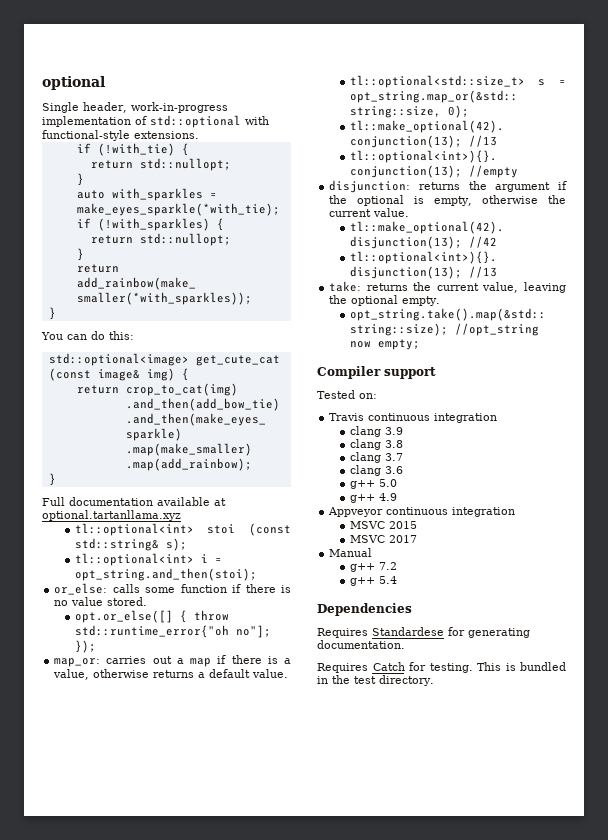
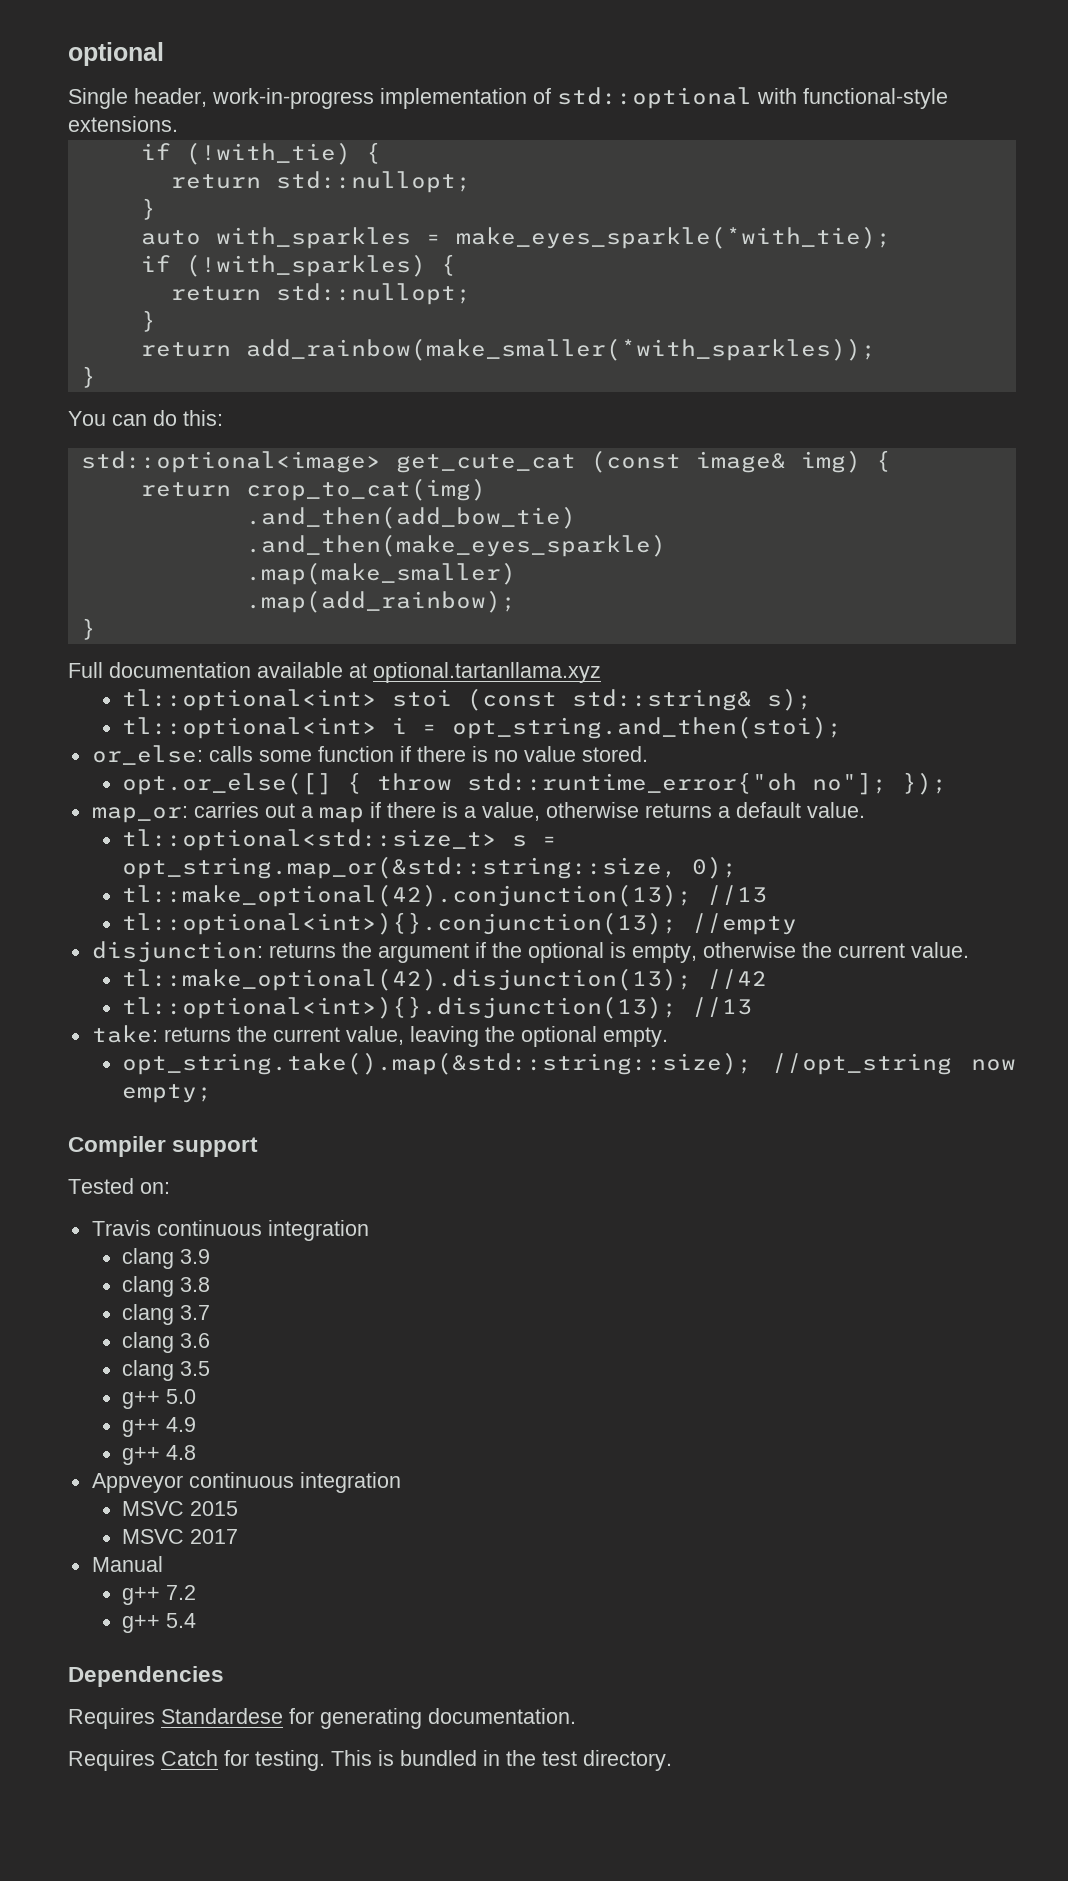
(403, 470) none -> [122,1360,211,1381] // clang 3.5
(397, 497) none -> [122,1445,197,1465] // g++ 4.8

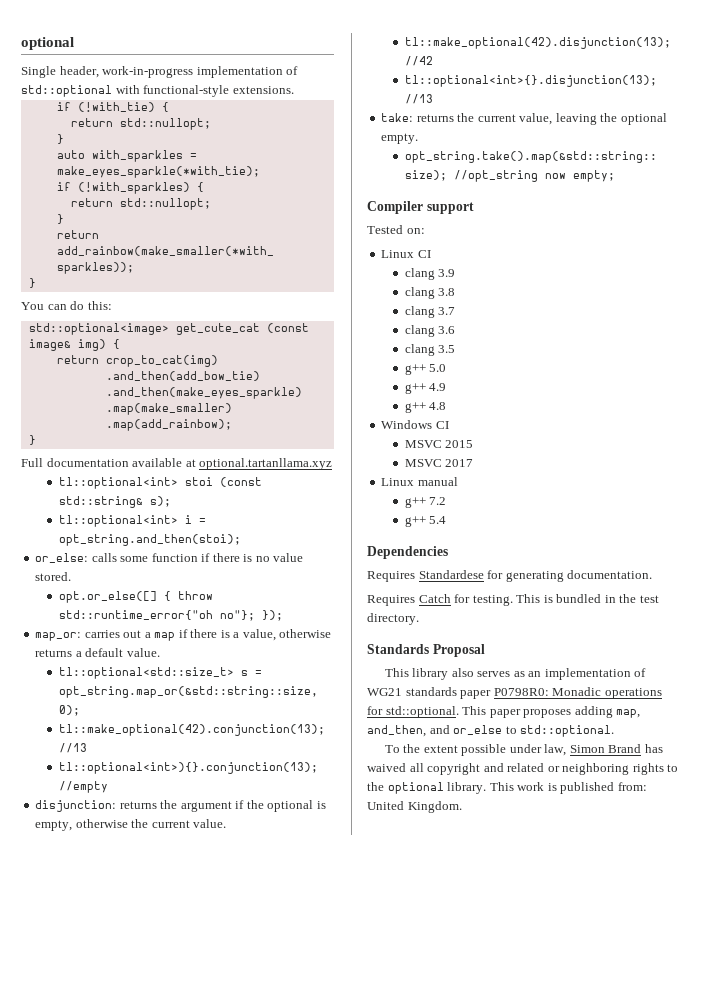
[812,773,888,795] no"]; -> [219,610,255,621] no"};
[122,996,678,1019] tl::optional<int>){}.disjunction(13); -> [404,75,657,87] tl::optional<int>{}.disjunction(13);
[91,1220,369,1241] Travis continuous integration -> [381,250,431,258] Linux CI
[91,1472,401,1493] Appveyor continuous integration -> [381,420,449,429] Windows CI
[91,1556,163,1572] Manual -> [381,477,458,486] Linux manual
(672, 1760) none -> [367,644,485,657] [384,668,647,680] [367,687,662,699] [367,706,641,718] [367,725,615,737] [384,744,663,756] [367,763,679,775] [367,782,647,794] [367,801,462,813] // Standards Proposal // This library also serves as an implementation of WG21 standards paper P0798R0: Monadic operations for std::optional. This paper proposes adding map, and_then, and or_else to std::optional. // To the extent possible under law, Simon Brand has waived all copyright and related or neighboring rights to the optional library. This work is published from: United Kingdom.

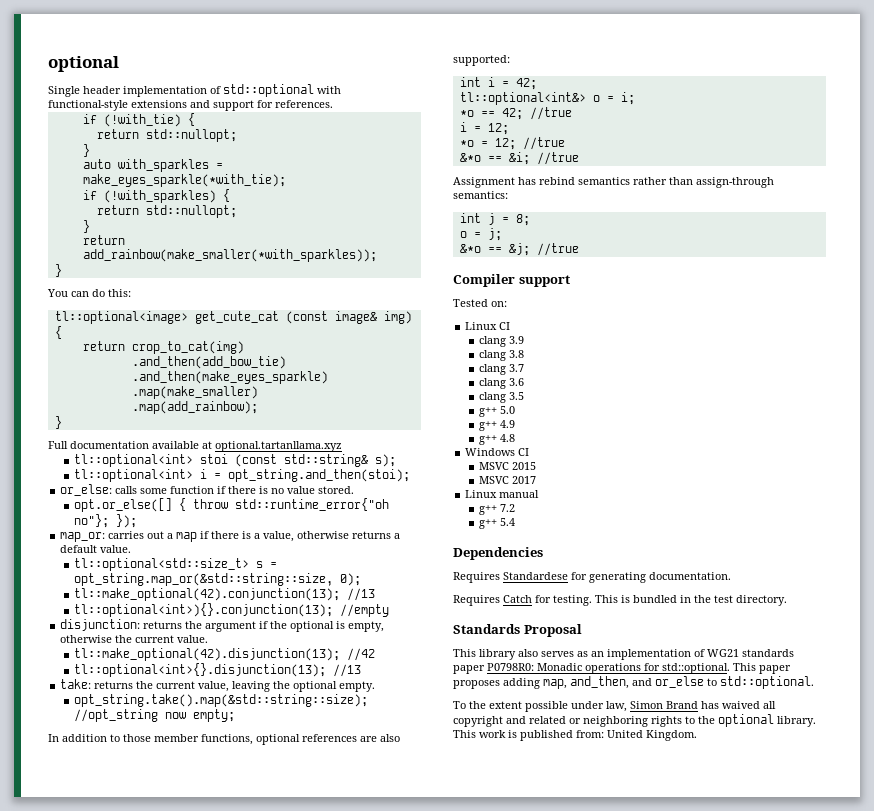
[59,66,194,78] header, work-in-progress -> [83,86,121,94] header
[232,86,294,94] extensions. -> [131,100,333,111] extensions and support for references.
[28,323,169,335] std::optional<image> -> [54,311,188,324] tl::optional<image>
(615, 176) none -> [48,734,400,745] [453,55,510,66] [459,77,537,90] [459,92,635,105] [459,107,572,120] [459,122,509,135] [459,137,565,150] [459,152,579,165] [453,177,774,188] [453,191,508,199] [459,213,530,226] [459,228,502,241] [459,243,579,256] // In addition to those member functions, optional references are also supported: // int i = 42; // tl::optional<int&> o = i; // *o == 42; //true // i = 12; // *o = 12; //true // &*o == &i; //true // Assignment has rebind semantics rather than assign-through semantics: // int j = 8; // o = j; // &*o == &j; //true

